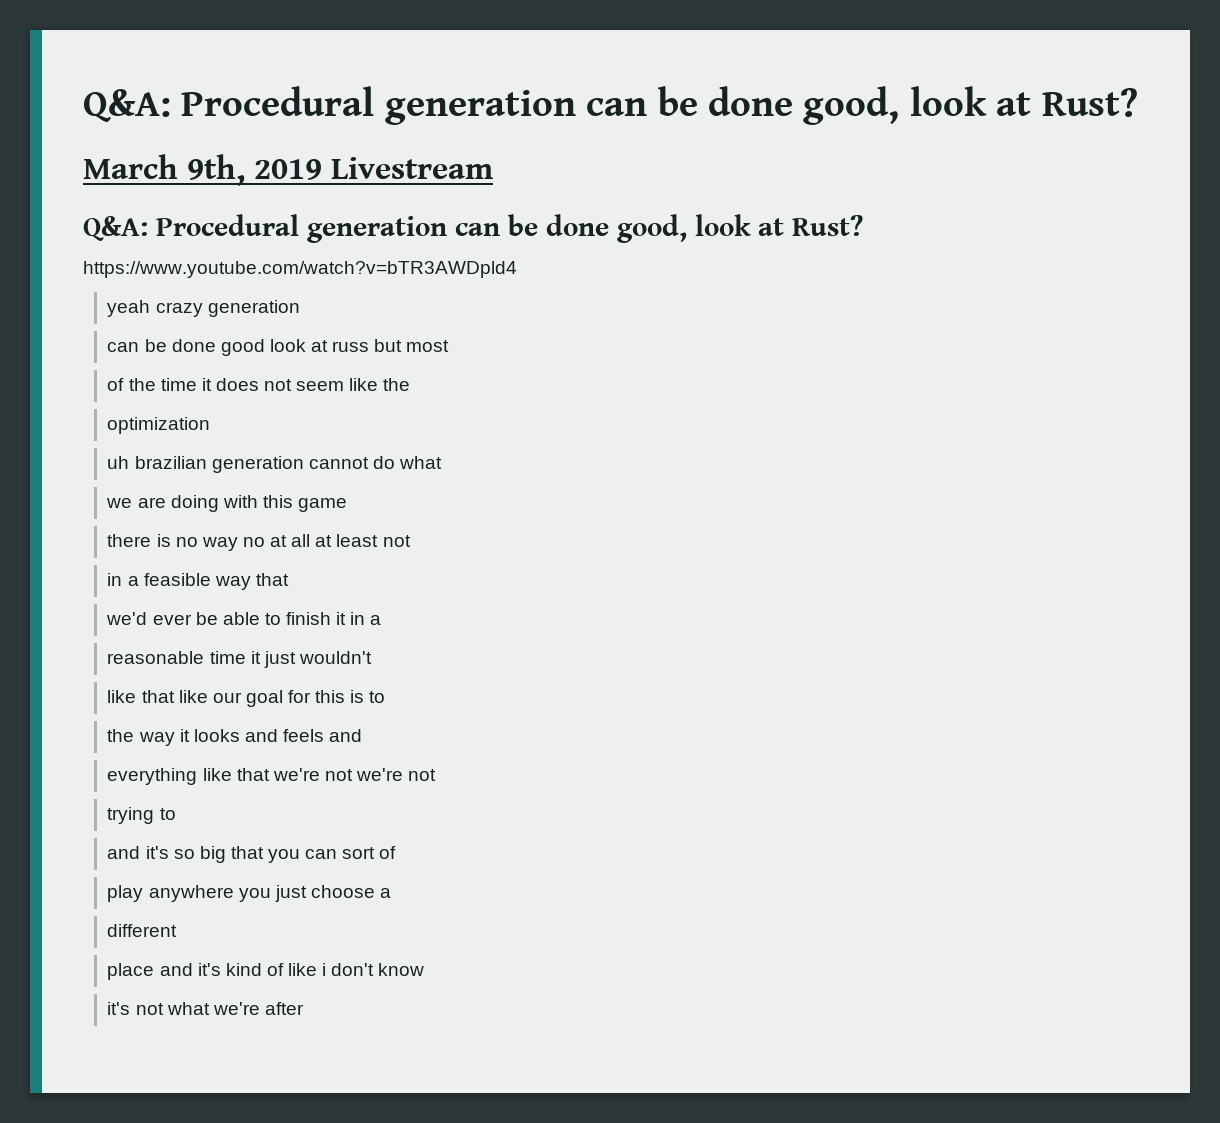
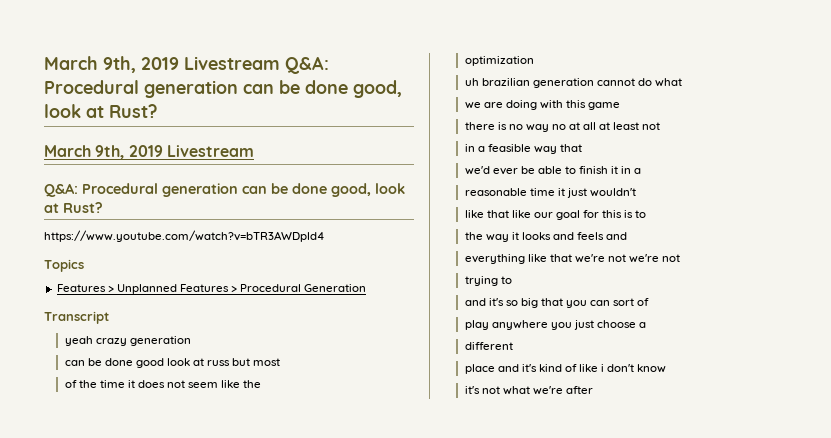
(83, 105) none -> [44,56,280,73] March 9th, 2019 Livestream
(517, 269) none -> [44,259,84,272] [56,284,367,294] [44,311,109,324] // Topics // Features > Unplanned Features > Procedural Generation // Transcript

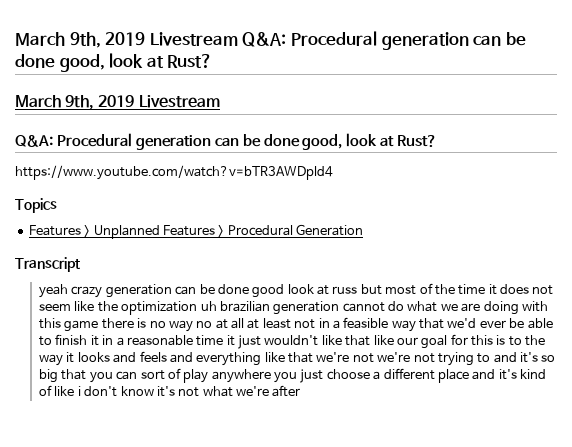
(191, 341) // -> (172, 291) none
(281, 362) // -> (417, 290) none
(262, 384) // -> (118, 306) none
(534, 61) // -> (198, 308) none
(683, 82) // -> (438, 306) none
(621, 106) // -> (99, 326) none
(661, 126) // -> (316, 324) none
(582, 148) // -> (445, 323) none
(642, 171) // -> (124, 341) none
(636, 192) // -> (319, 340) none
(647, 214) // -> (522, 341) none
(628, 236) // -> (193, 357) none
(681, 258) // -> (435, 358) none
(512, 280) // -> (491, 358) none
(650, 302) // -> (181, 373) none
(647, 325) // -> (381, 375) none
(513, 346) // -> (435, 374) none
(667, 368) // -> (154, 391) none

